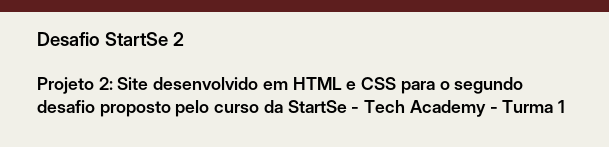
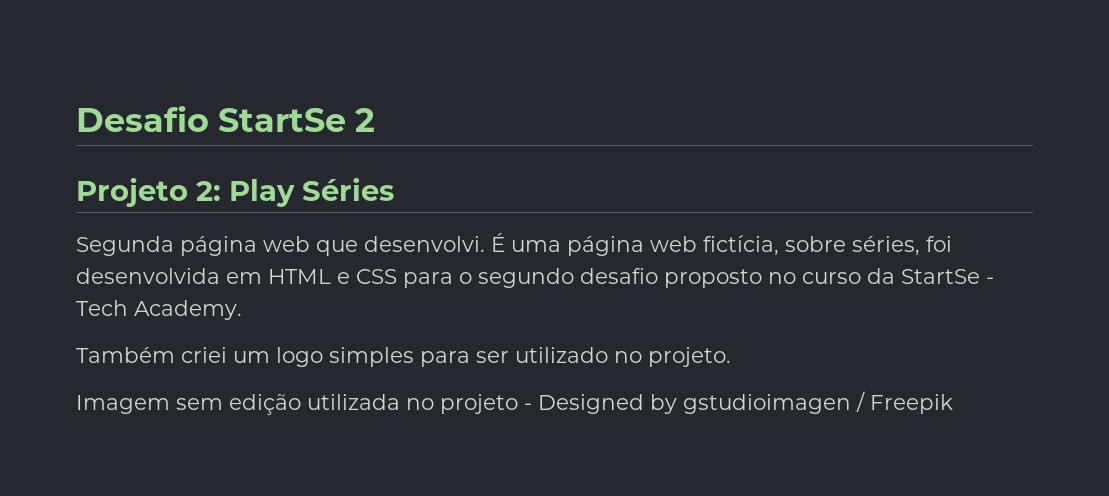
[117,77,259,90] Site desenvolvido -> [229,177,394,207] [76,233,952,256] [76,268,220,284] Play Séries // Segunda página web que desenvolvi. É uma página web fictícia, sobre séries, foi desenvolvida
[175,100,210,117] pelo -> [768,272,796,284] no
[409,100,565,117] Academy - Turma 1 -> [134,300,242,320] [76,347,731,367] [76,391,953,415] Academy. // Também criei um logo simples para ser utilizado no projeto. // Imagem sem edição utilizada no projeto - Designed by gstudioimagen / Freepik

